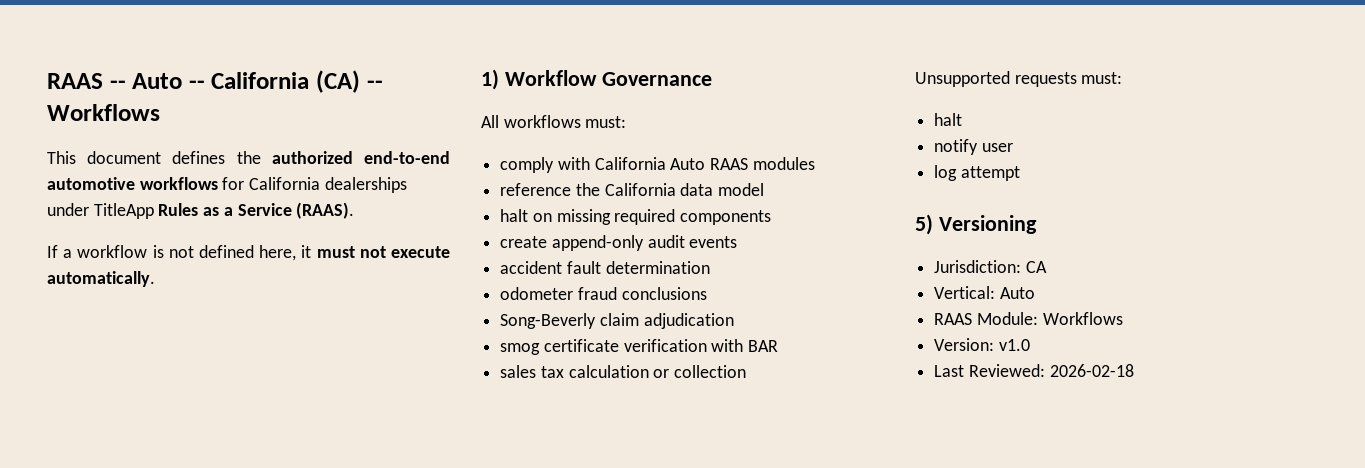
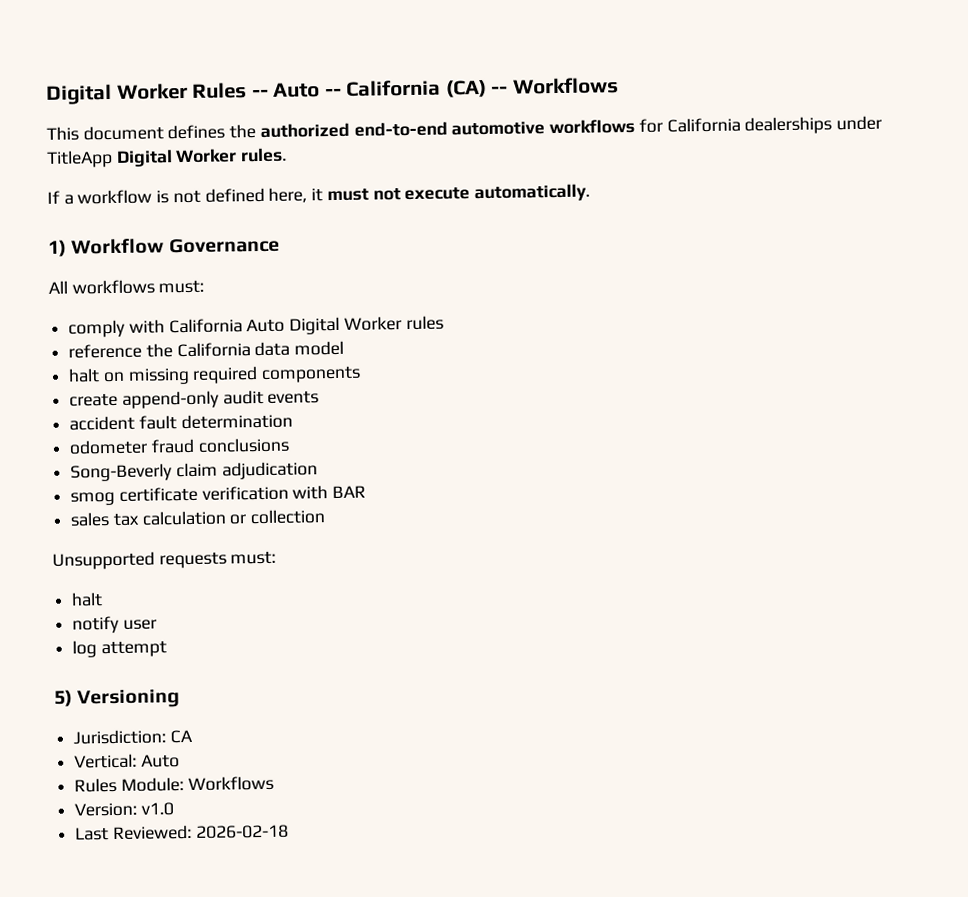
[47,73,103,89] RAAS -> [46,82,248,105] Digital Worker Rules
[158,202,355,219] Rules as a Service (RAAS). -> [115,147,288,167] Digital Worker rules.
[710,157,815,170] RAAS modules -> [289,315,444,335] Digital Worker rules
[934,313,973,325] RAAS -> [74,777,118,793] Rules

